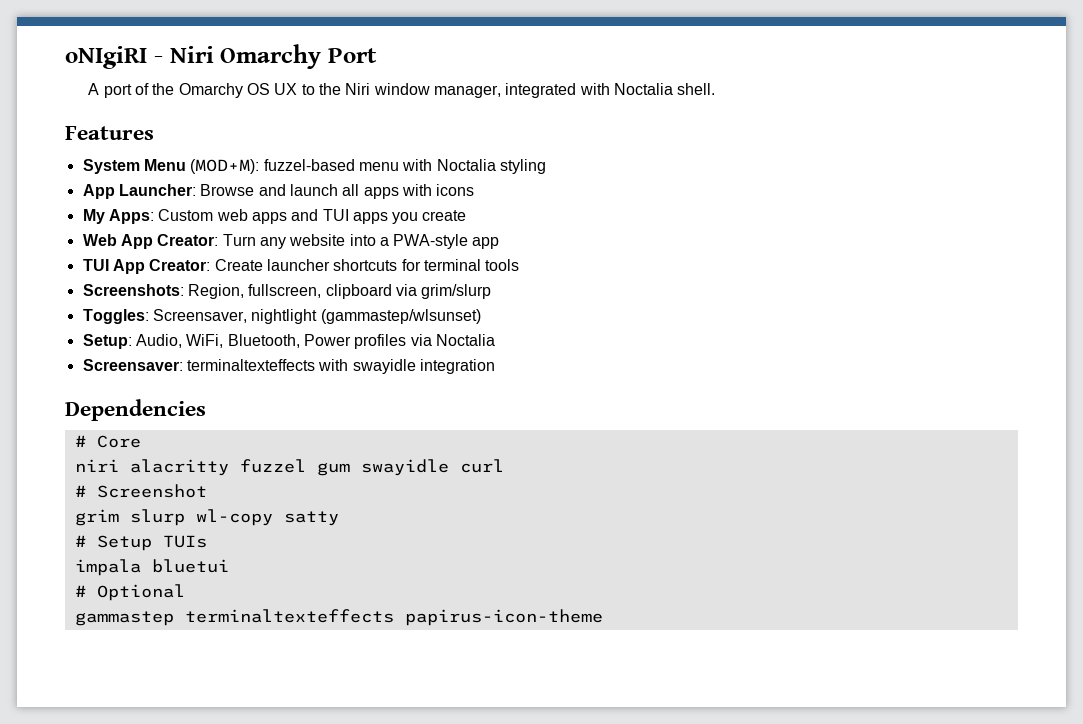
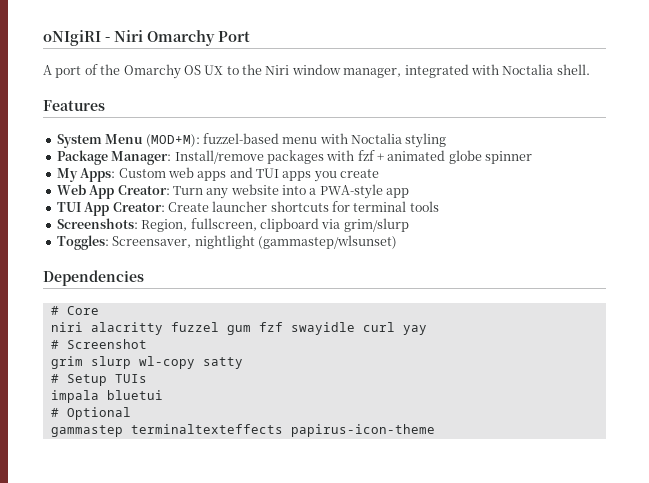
[82,184,475,199] App Launcher: Browse and launch all apps with icons -> [56,150,533,165] Package Manager: Install/remove packages with fzf + animated globe spinner
[82,334,495,349] [82,359,495,374] // Setup: Audio, WiFi, Bluetooth, Power profiles via Noctalia // Screensaver: terminaltexteffects with swayidle integration -> (397, 242) none
(350, 469) none -> [258,322,283,332] fzf
(504, 466) none -> [402,325,427,335] yay

